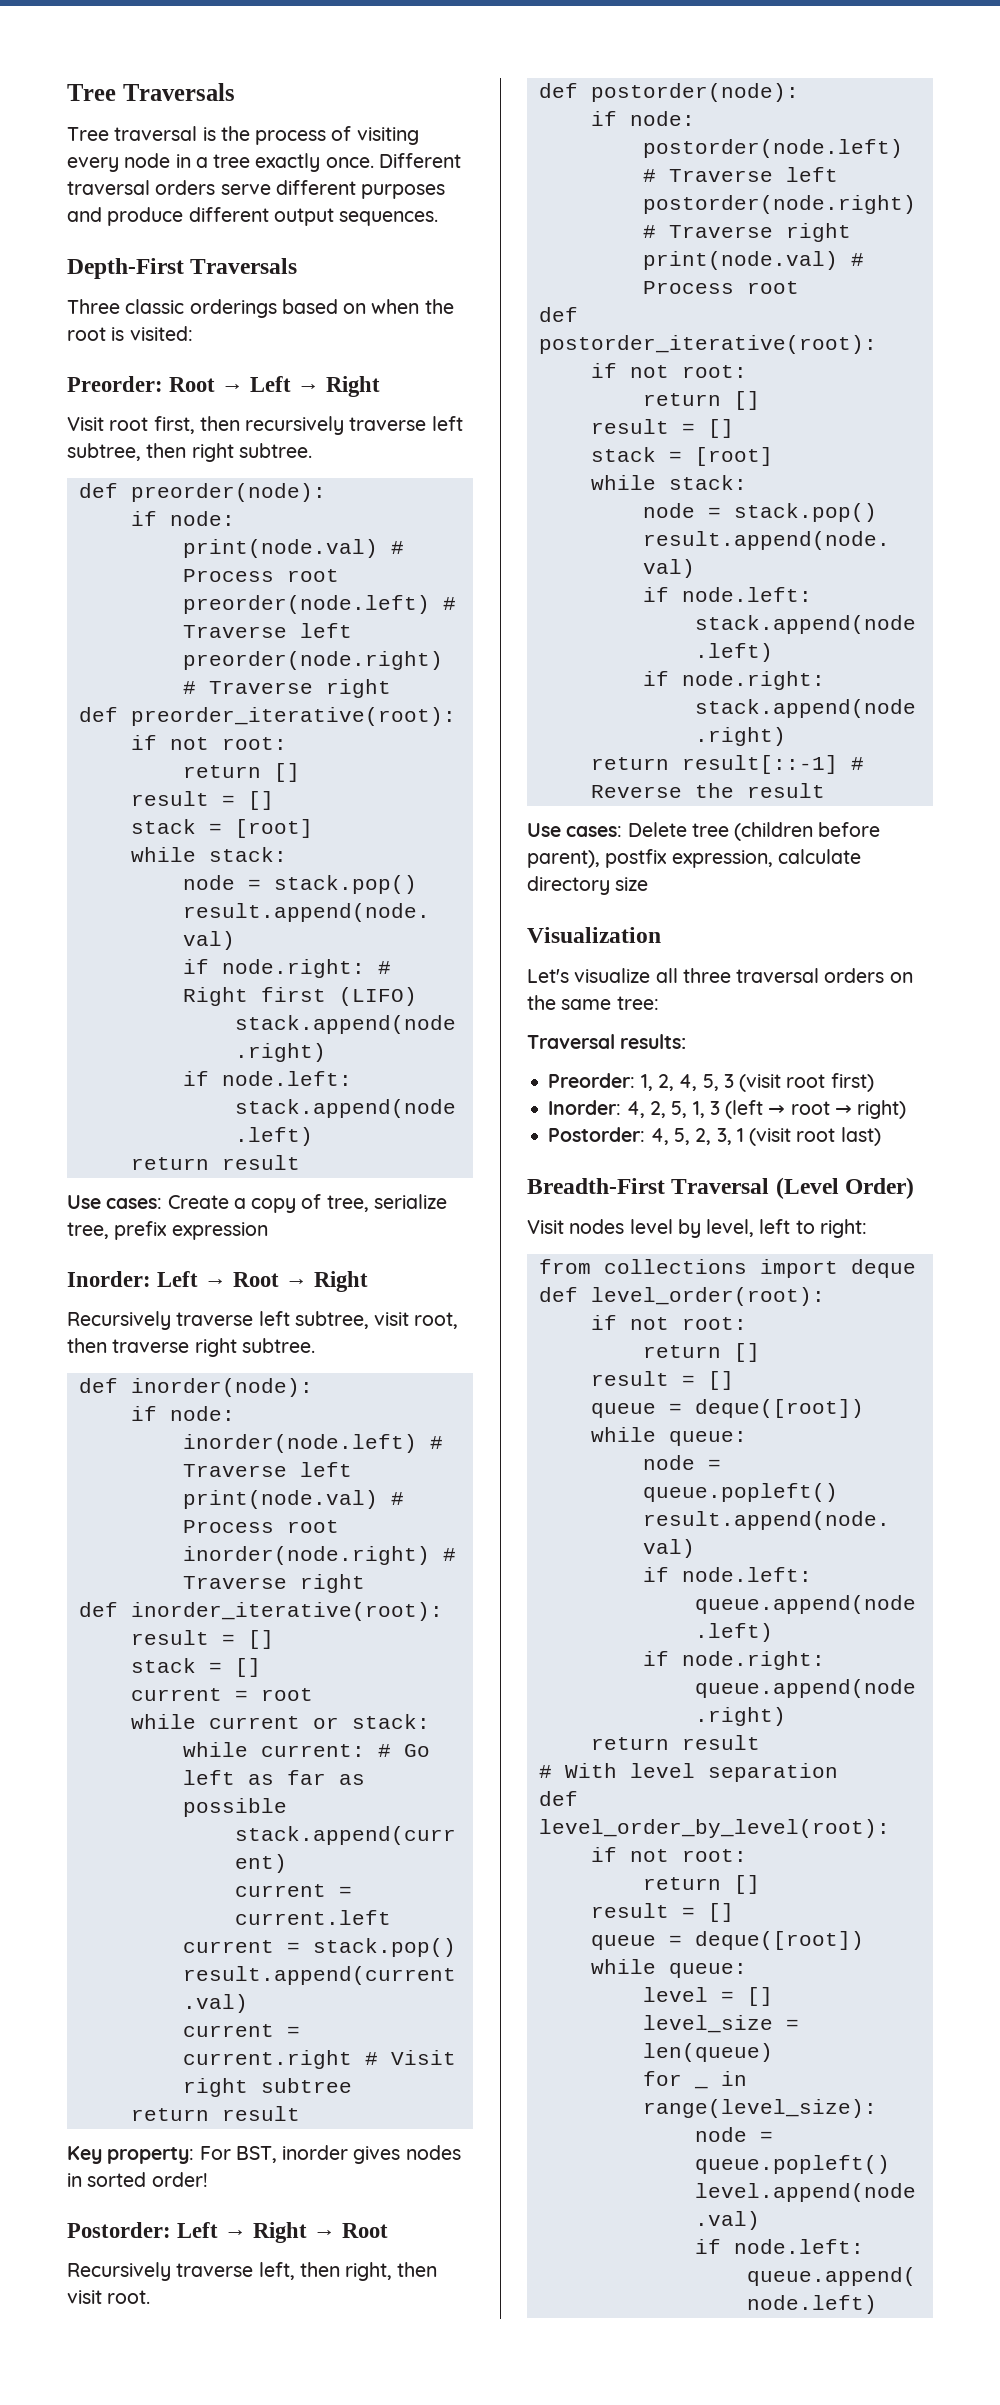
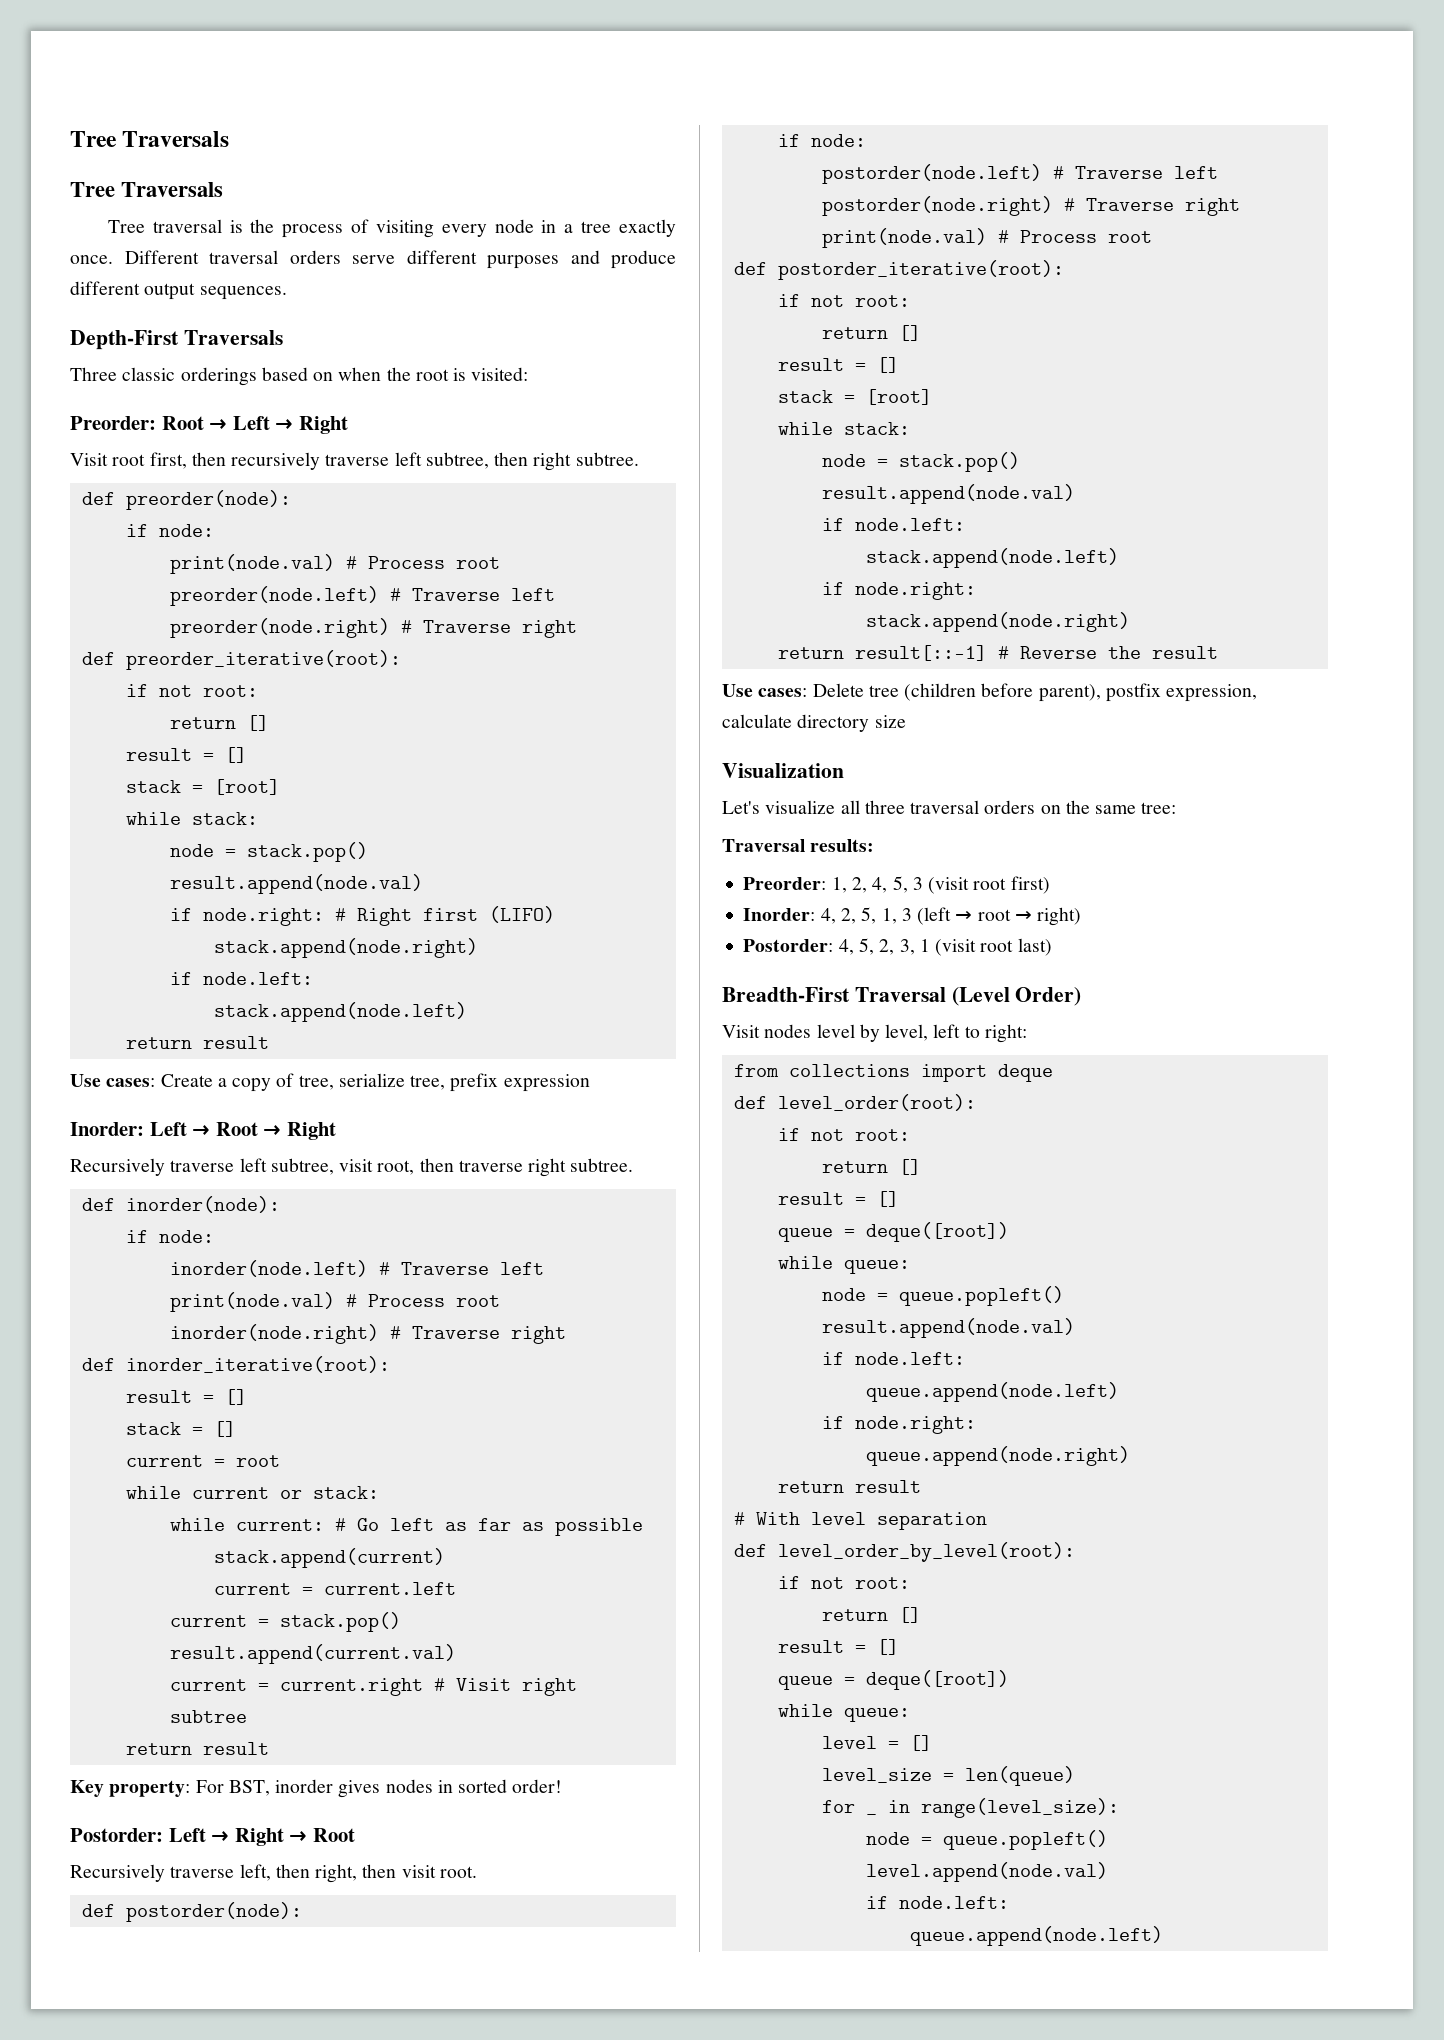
[67,83,235,101] Tree Traversals -> [70,131,230,147] [70,182,224,197] Tree Traversals // Tree Traversals

